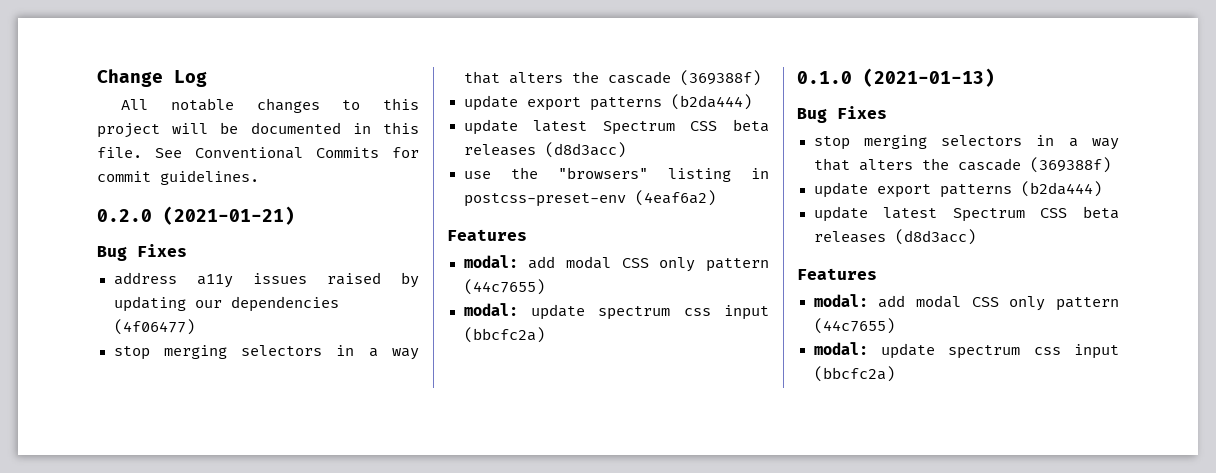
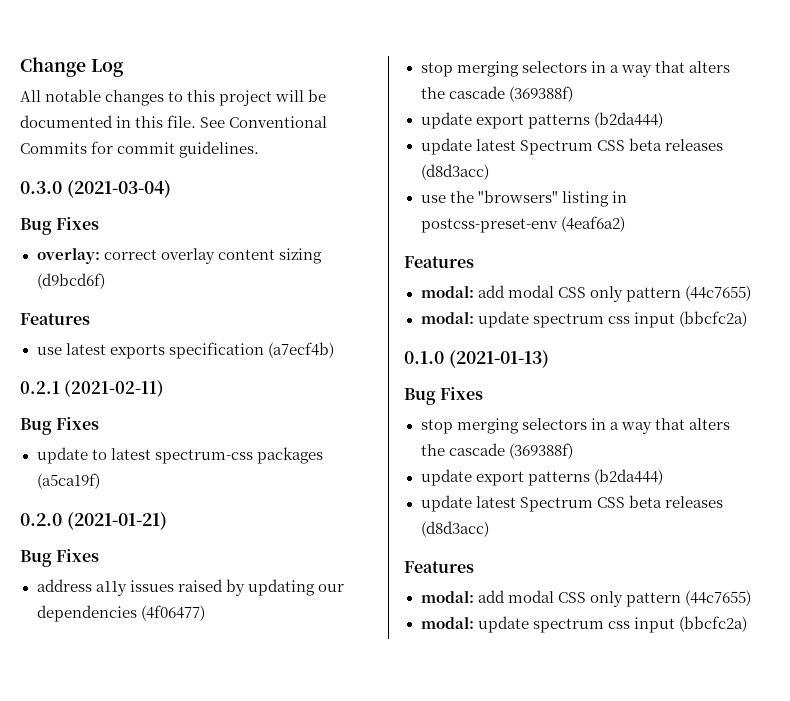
(259, 177) none -> [20,180,171,198] [20,217,100,235] [36,247,322,264] [36,273,105,289] [20,313,90,325] [36,342,334,359] [20,380,165,397] [20,417,100,435] [36,447,323,464] [36,473,100,489] // 0.3.0 (2021-03-04) // Bug Fixes // overlay: correct overlay content sizing (d9bcd6f) // Features // use latest exports specification (a7ecf4b) // 0.2.1 (2021-02-11) // Bug Fixes // update to latest spectrum-css packages (a5ca19f)

